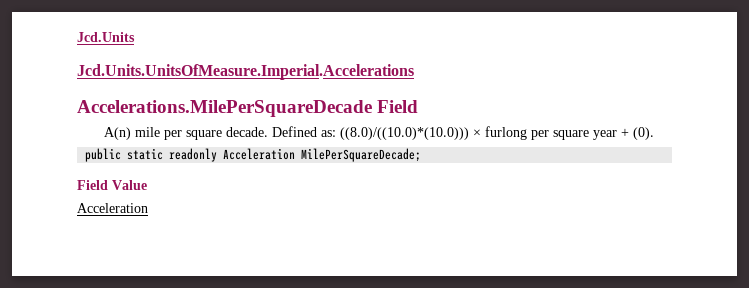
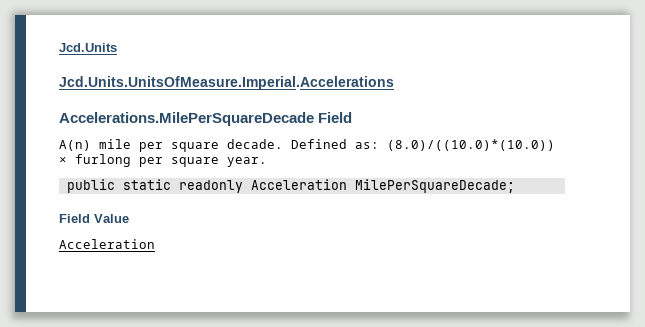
[339,127,469,140] ((8.0)/((10.0)*(10.0))) -> [387,139,555,151] (8.0)/((10.0)*(10.0))
[592,127,654,140] year + (0). -> [227,157,267,167] year.

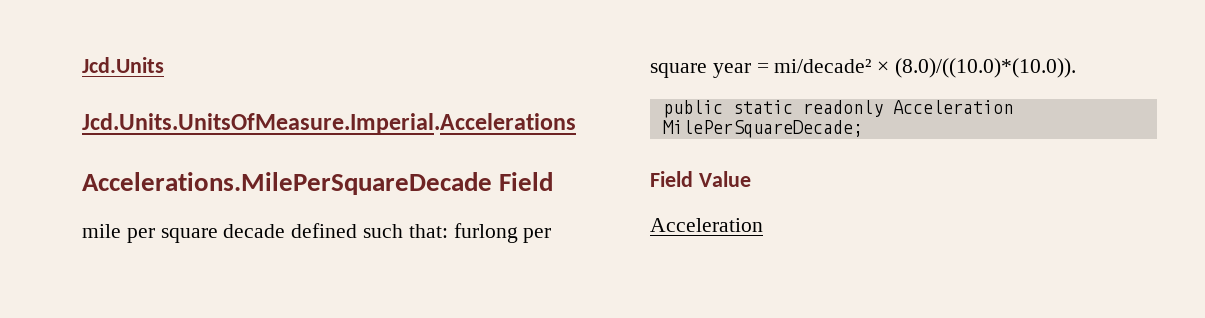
[59,140,91,151] A(n) -> (554, 181) none
[227,139,555,151] [59,154,267,167] decade. Defined as: (8.0)/((10.0)*(10.0)) × furlong per square year. -> [223,223,552,243] [650,58,1077,78] decade defined such that: furlong per square year = mi/decade² × (8.0)/((10.0)*(10.0)).

